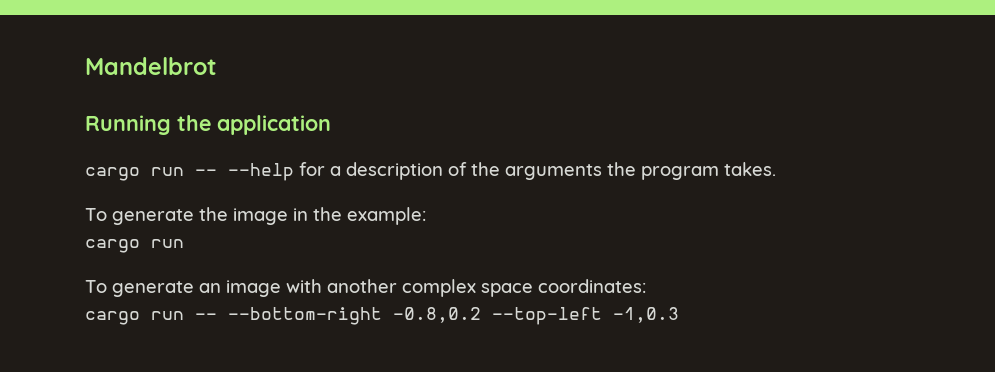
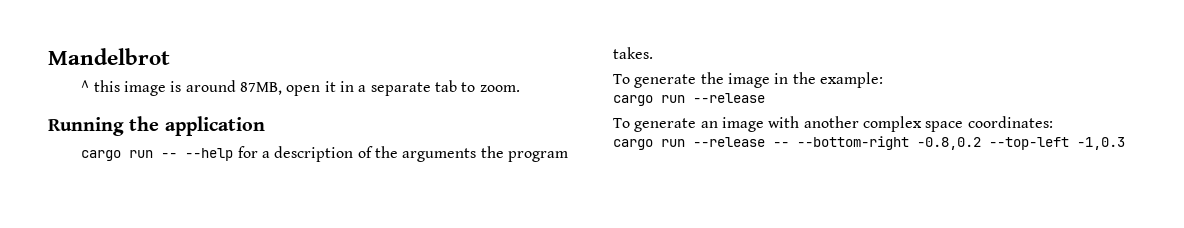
(217, 66) none -> [81,80,520,96] // ^ this image is around 87MB, open it in a separate tab to zoom.
(184, 243) none -> [693,93,765,103] --release
(184, 315) none -> [693,137,765,147] --release

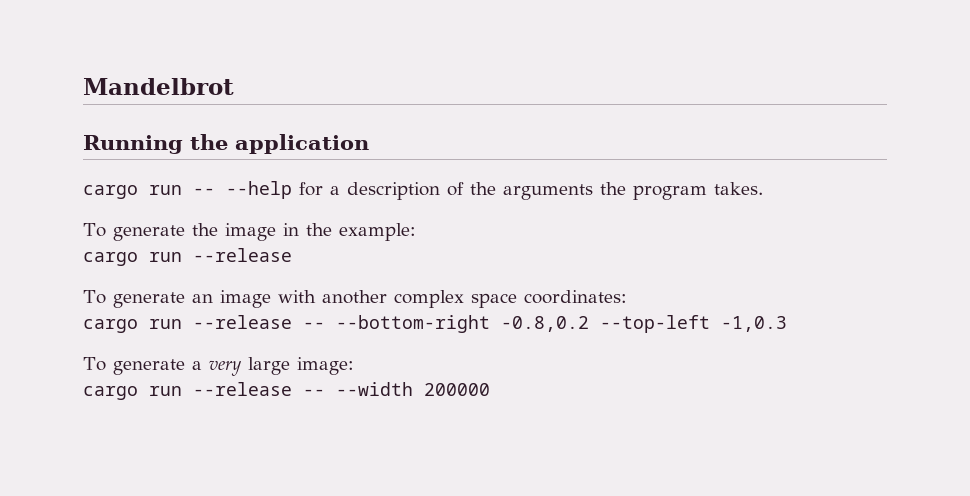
[81,80,520,96] // ^ this image is around 87MB, open it in a separate tab to zoom. -> (234, 86) none
(1125, 143) none -> [83,357,354,376] [83,382,490,400] // To generate a very large image: // cargo run --release -- --width 200000

